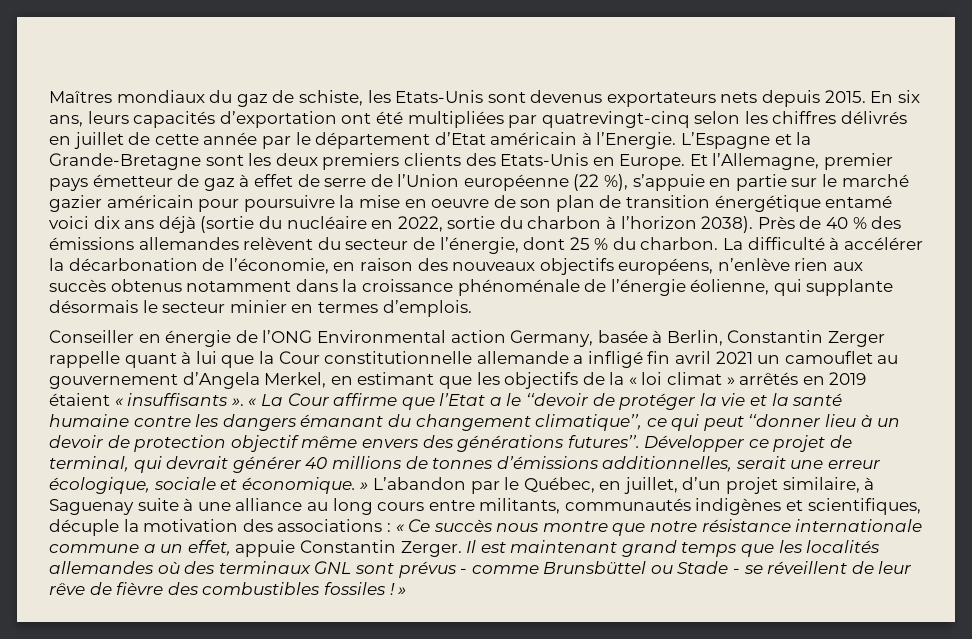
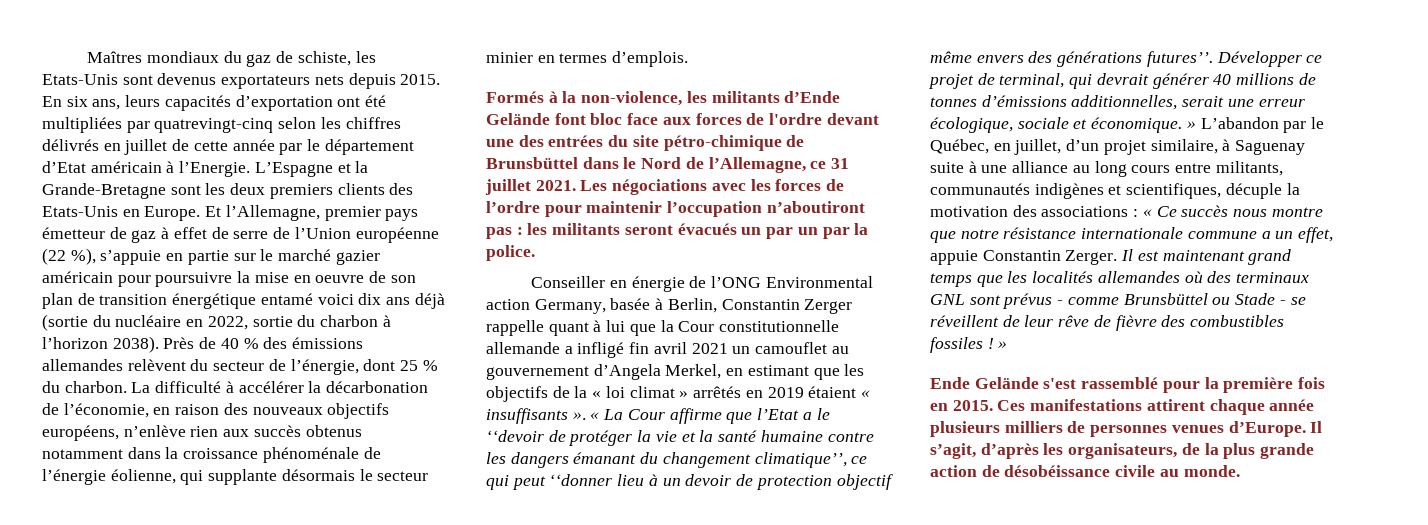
(472, 308) none -> [486,91,841,106] [486,113,879,125] [486,135,805,151] [486,157,850,173] [485,179,845,195] [486,201,865,217] [486,223,869,239] [486,245,535,261] // Formés à la non-violence, les militants d’Ende Gelände font bloc face aux forces de l'ordre devant une des entrées du site pétro-chimique de Brunsbüttel dans le Nord de l’Allemagne, ce 31 juillet 2021. Les négociations avec les forces de l’ordre pour maintenir l’occupation n’aboutiront pas : les militants seront évacués un par un par la police.
(407, 591) none -> [930,377,1326,393] [930,399,1315,415] [930,421,1323,437] [930,443,1315,459] [930,465,1240,477] // Ende Gelände s'est rassemblé pour la première fois en 2015. Ces manifestations attirent chaque année plusieurs milliers de personnes venues d’Europe. Il s’agit, d’après les organisateurs, de la plus grande action de désobéissance civile au monde.

